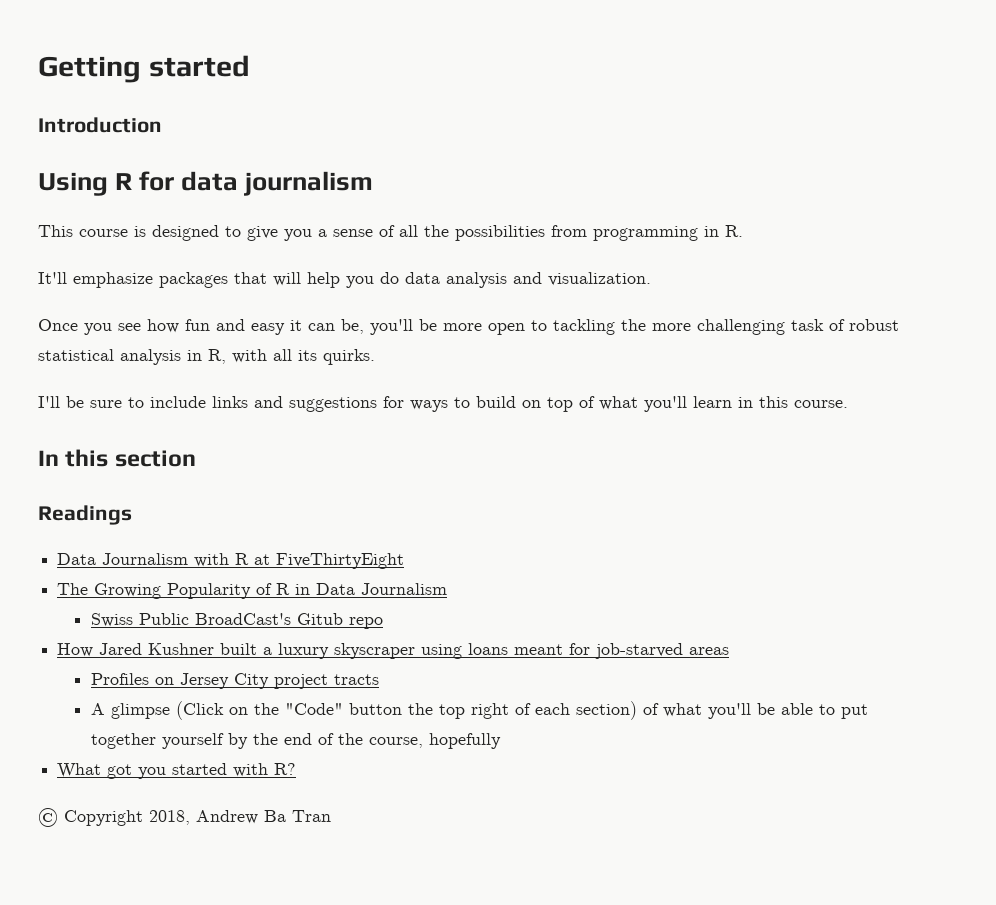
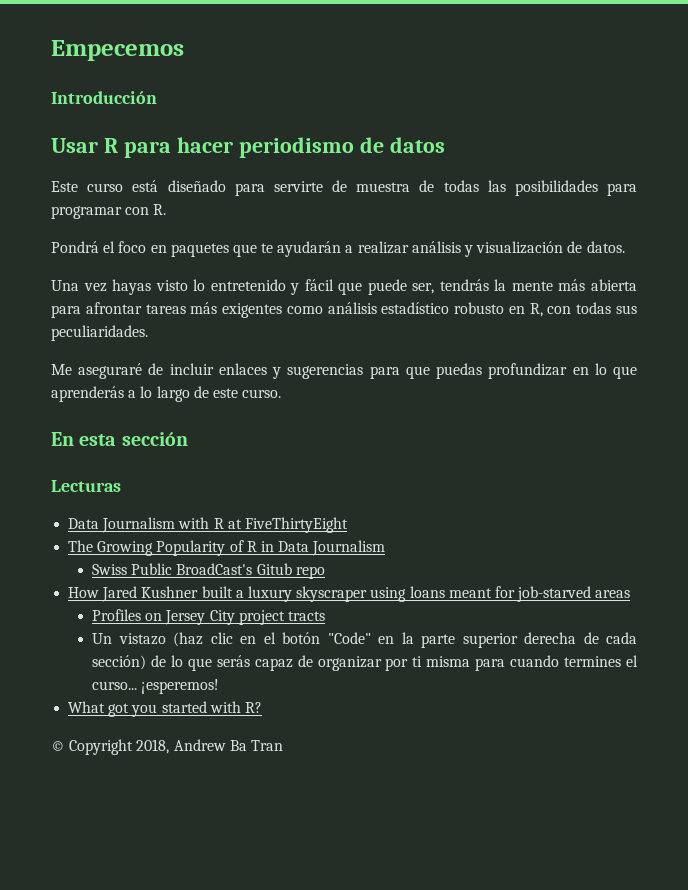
[38,55,250,83] [38,117,162,133] [38,171,374,196] [38,225,743,241] [38,272,651,288] [38,319,899,335] [38,349,375,365] [38,396,848,412] [38,449,196,467] [38,505,132,525] Getting started // Introduction // Using R for data journalism // This course is designed to give you a sense of all the possibilities from programming in R. // It'll emphasize packages that will help you do data analysis and visualization. // Once you see how fun and easy it can be, you'll be more open to tackling the more challenging task of robust statistical analysis in R, with all its quirks. // I'll be sure to include links and suggestions for ways to build on top of what you'll learn in this course. // In this section // Readings -> [51,40,184,61] [51,91,157,104] [51,137,445,158] [51,180,637,196] [51,204,167,219] [51,241,625,257] [51,279,638,295] [51,302,637,318] [51,325,148,341] [51,363,638,379] [51,386,282,402] [51,432,188,446] [51,480,121,492] Empecemos // Introducción // Usar R para hacer periodismo de datos // Este curso está diseñado para servirte de muestra de todas las posibilidades para programar con R. // Pondrá el foco en paquetes que te ayudarán a realizar análisis y visualización de datos. // Una vez hayas visto lo entretenido y fácil que puede ser, tendrás la mente más abierta para afrontar tareas más exigentes como análisis estadístico robusto en R, con todas sus peculiaridades. // Me aseguraré de incluir enlaces y sugerencias para que puedas profundizar en lo que aprenderás a lo largo de este curso. // En esta sección // Lecturas
[91,701,869,720] [91,733,502,749] A glimpse (Click on the "Code" button the top right of each section) of what you'll be able to put together yourself by the end of the course, hopefully -> [92,632,637,648] [92,655,639,671] [92,679,220,694] Un vistazo (haz clic en el botón "Code" en la parte superior derecha de cada sección) de lo que serás capaz de organizar por ti misma para cuando termines el curso... ¡esperemos!

